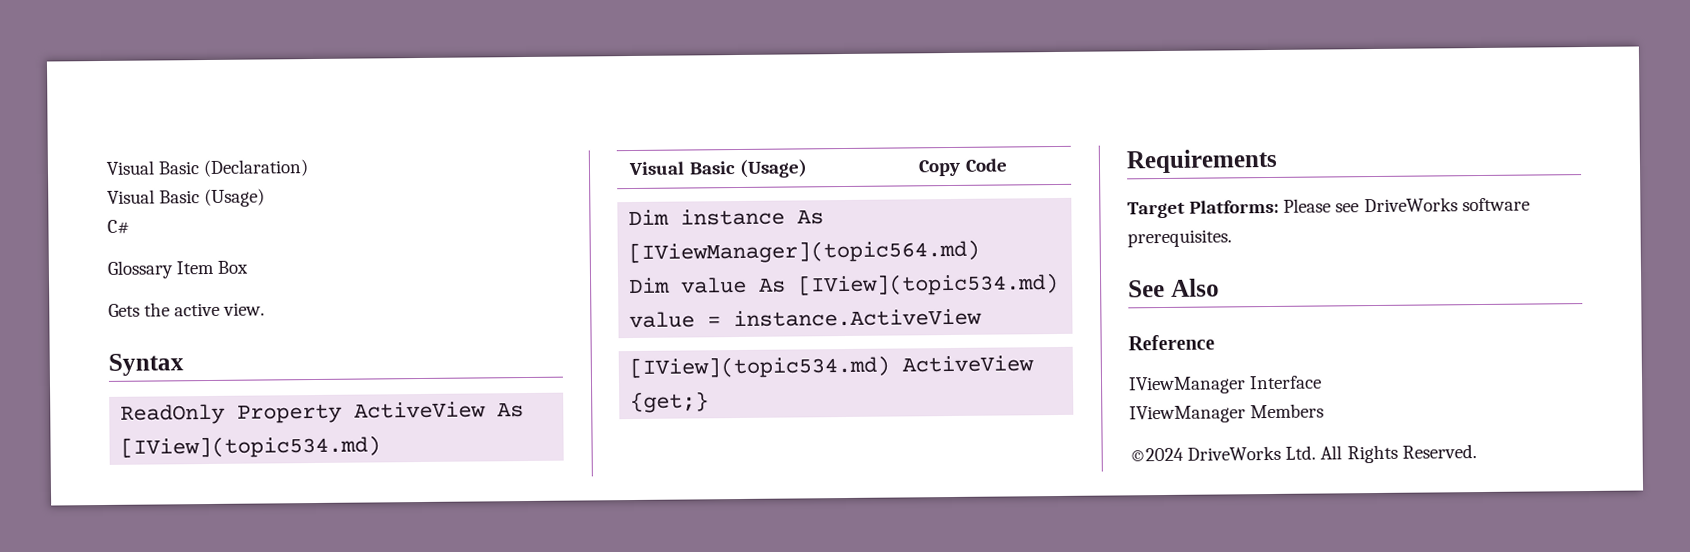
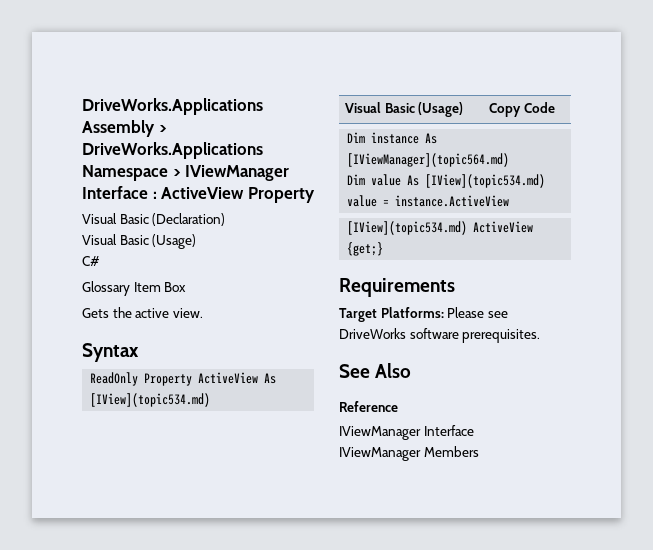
(106, 167) none -> [82,98,263,115] [82,120,167,137] [82,142,263,159] [82,165,290,181] [82,186,315,203] DriveWorks.Applications Assembly > DriveWorks.Applications Namespace > IViewManager Interface : ActiveView Property //
[1129,444,1477,464] // ©2024 DriveWorks Ltd. All Rights Reserved. -> (479, 451) none

